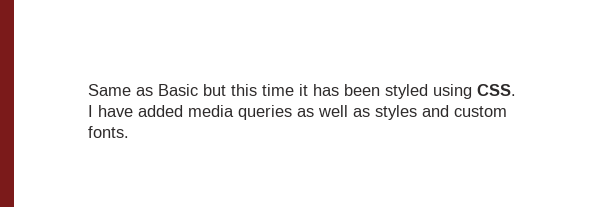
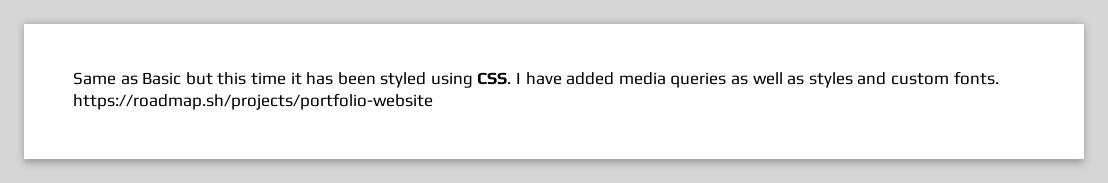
(129, 132) none -> [73,93,433,110] https://roadmap.sh/projects/portfolio-website

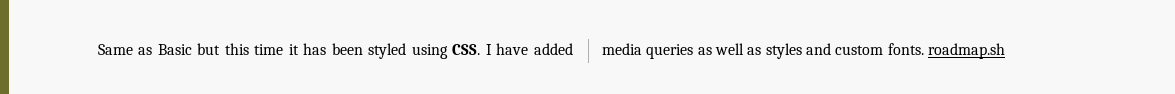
[73,93,433,110] https://roadmap.sh/projects/portfolio-website -> [927,43,1005,59] roadmap.sh

